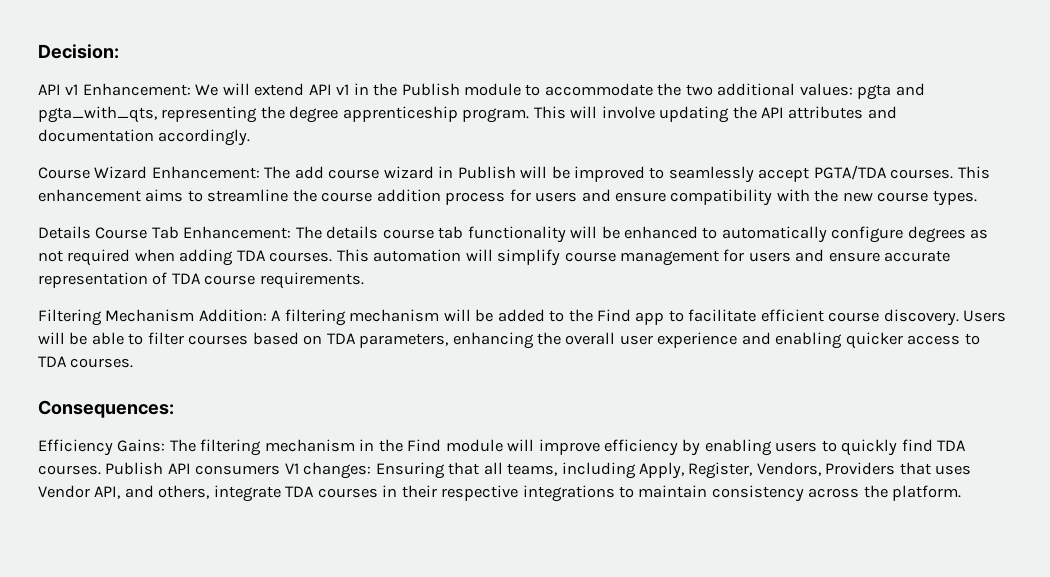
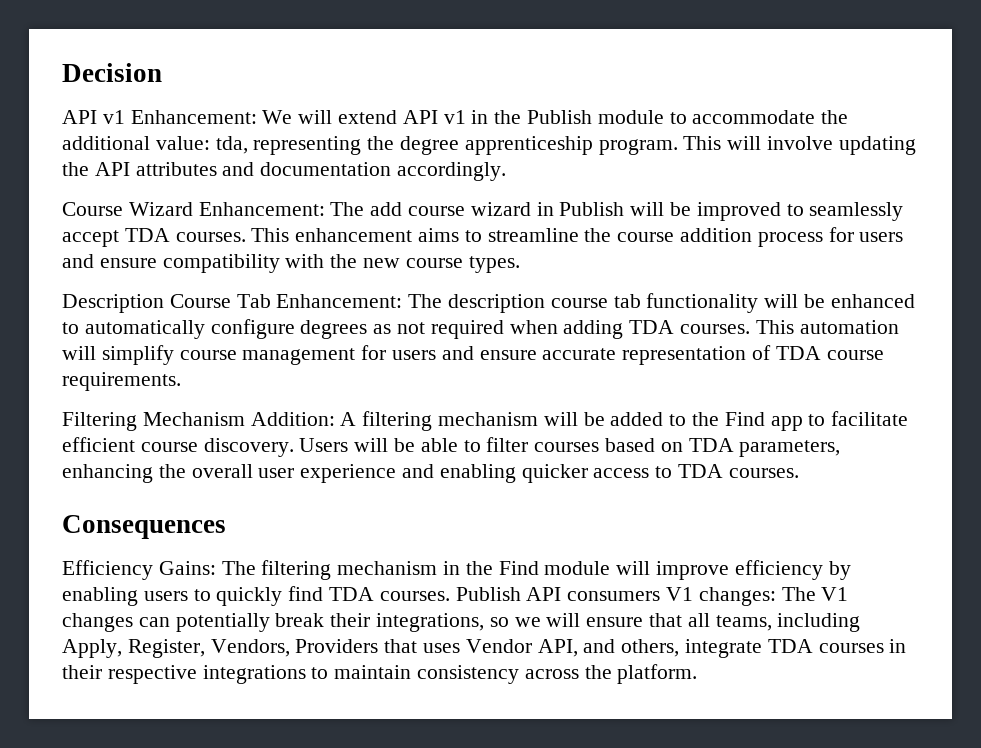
[38,44,119,59] Decision: -> [62,63,162,82] Decision
[685,83,925,100] [38,106,157,123] two additional values: pgta and pgta_with_qts, -> [62,136,248,154] additional value: tda,
[813,165,887,180] PGTA/TDA -> [124,228,170,242] TDA
[38,226,91,239] Details -> [62,294,164,313] Description
[326,226,379,239] details -> [448,294,546,313] description
[38,400,174,418] Consequences: -> [62,515,226,539] Consequences
[375,462,445,479] Ensuring -> [781,587,849,601] [62,613,644,632] The V1 changes can potentially break their integrations, so we will ensure

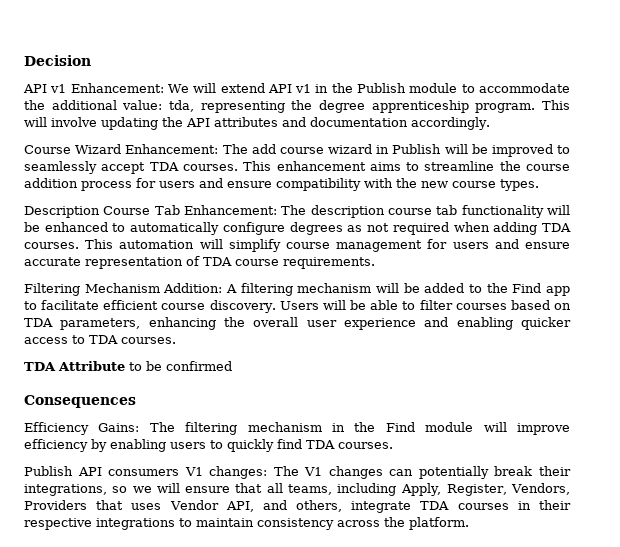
(799, 473) none -> [24,361,232,371] // TDA Attribute to be confirmed
(450, 596) none -> (393, 445) //

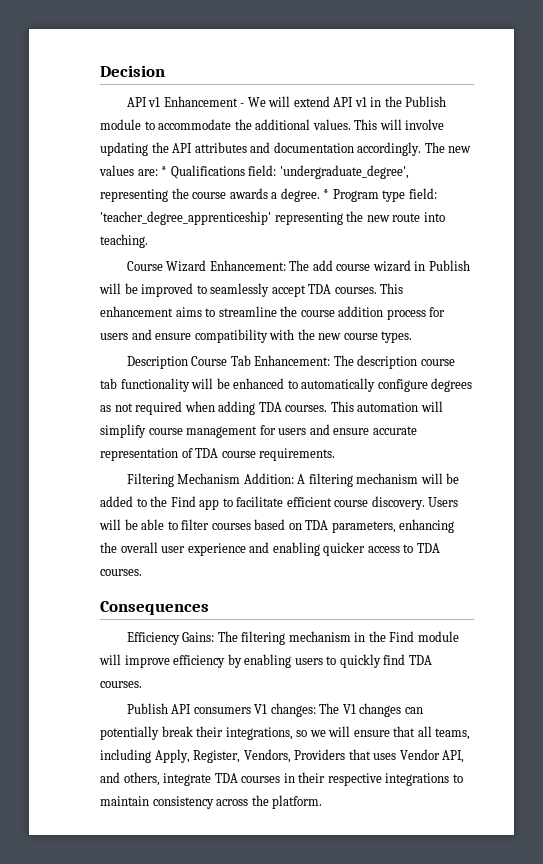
[70,83,164,93] Enhancement: -> [163,96,245,107] Enhancement -
[122,100,536,113] value: tda, representing the degree apprenticeship program. -> [312,119,351,130] values.
(490, 123) none -> [424,142,472,153] [99,165,409,179] [100,188,437,202] [100,211,445,225] [100,234,148,248] The new values are: * Qualifications field: 'undergraduate_degree', representing the course awards a degree. * Program type field: 'teacher_degree_apprenticeship' representing the new route into teaching.
[24,361,232,371] // TDA Attribute to be confirmed -> (142, 572) none

